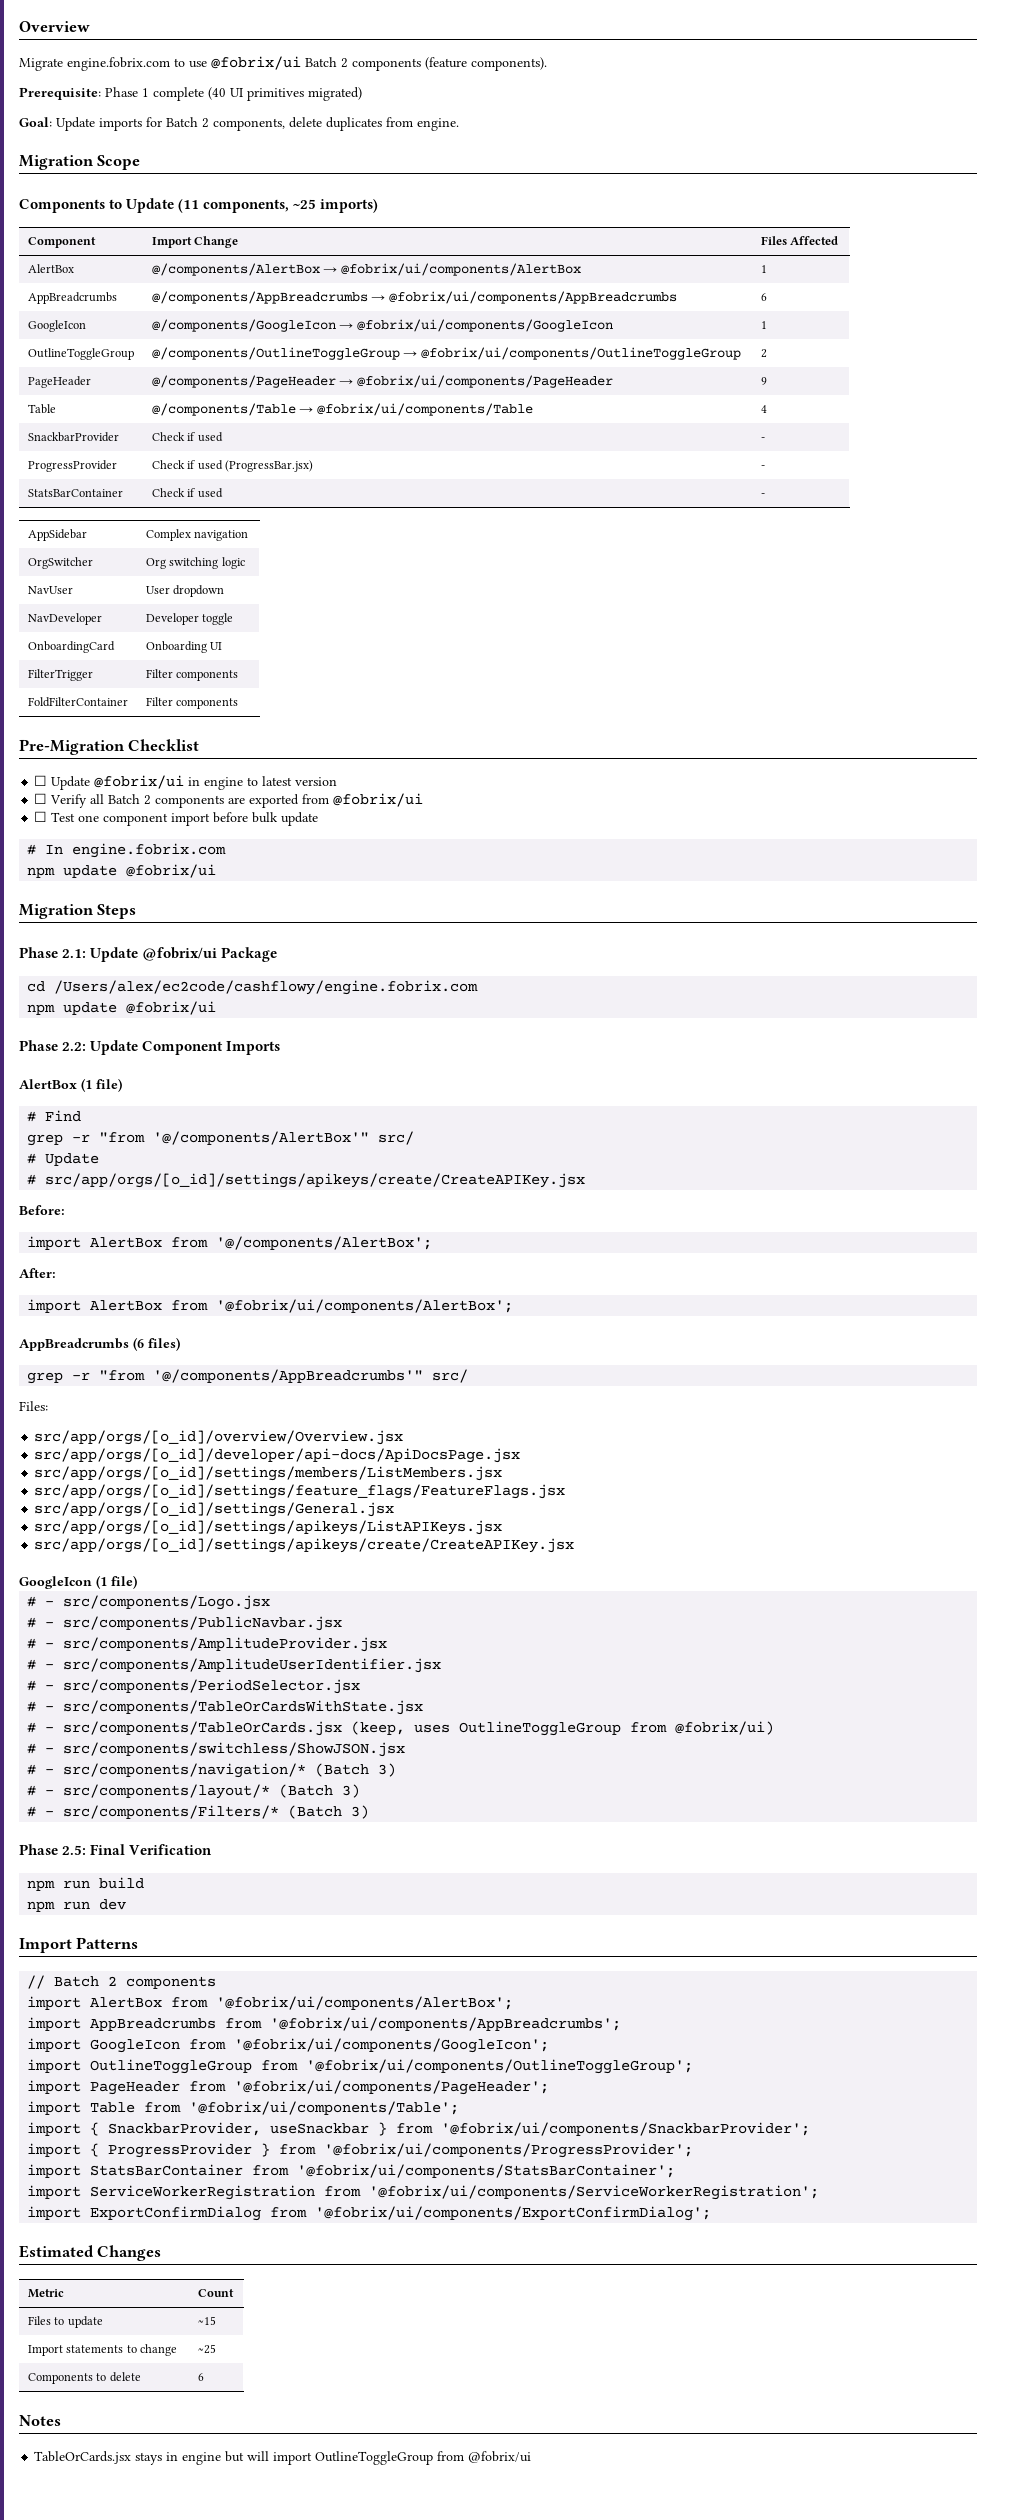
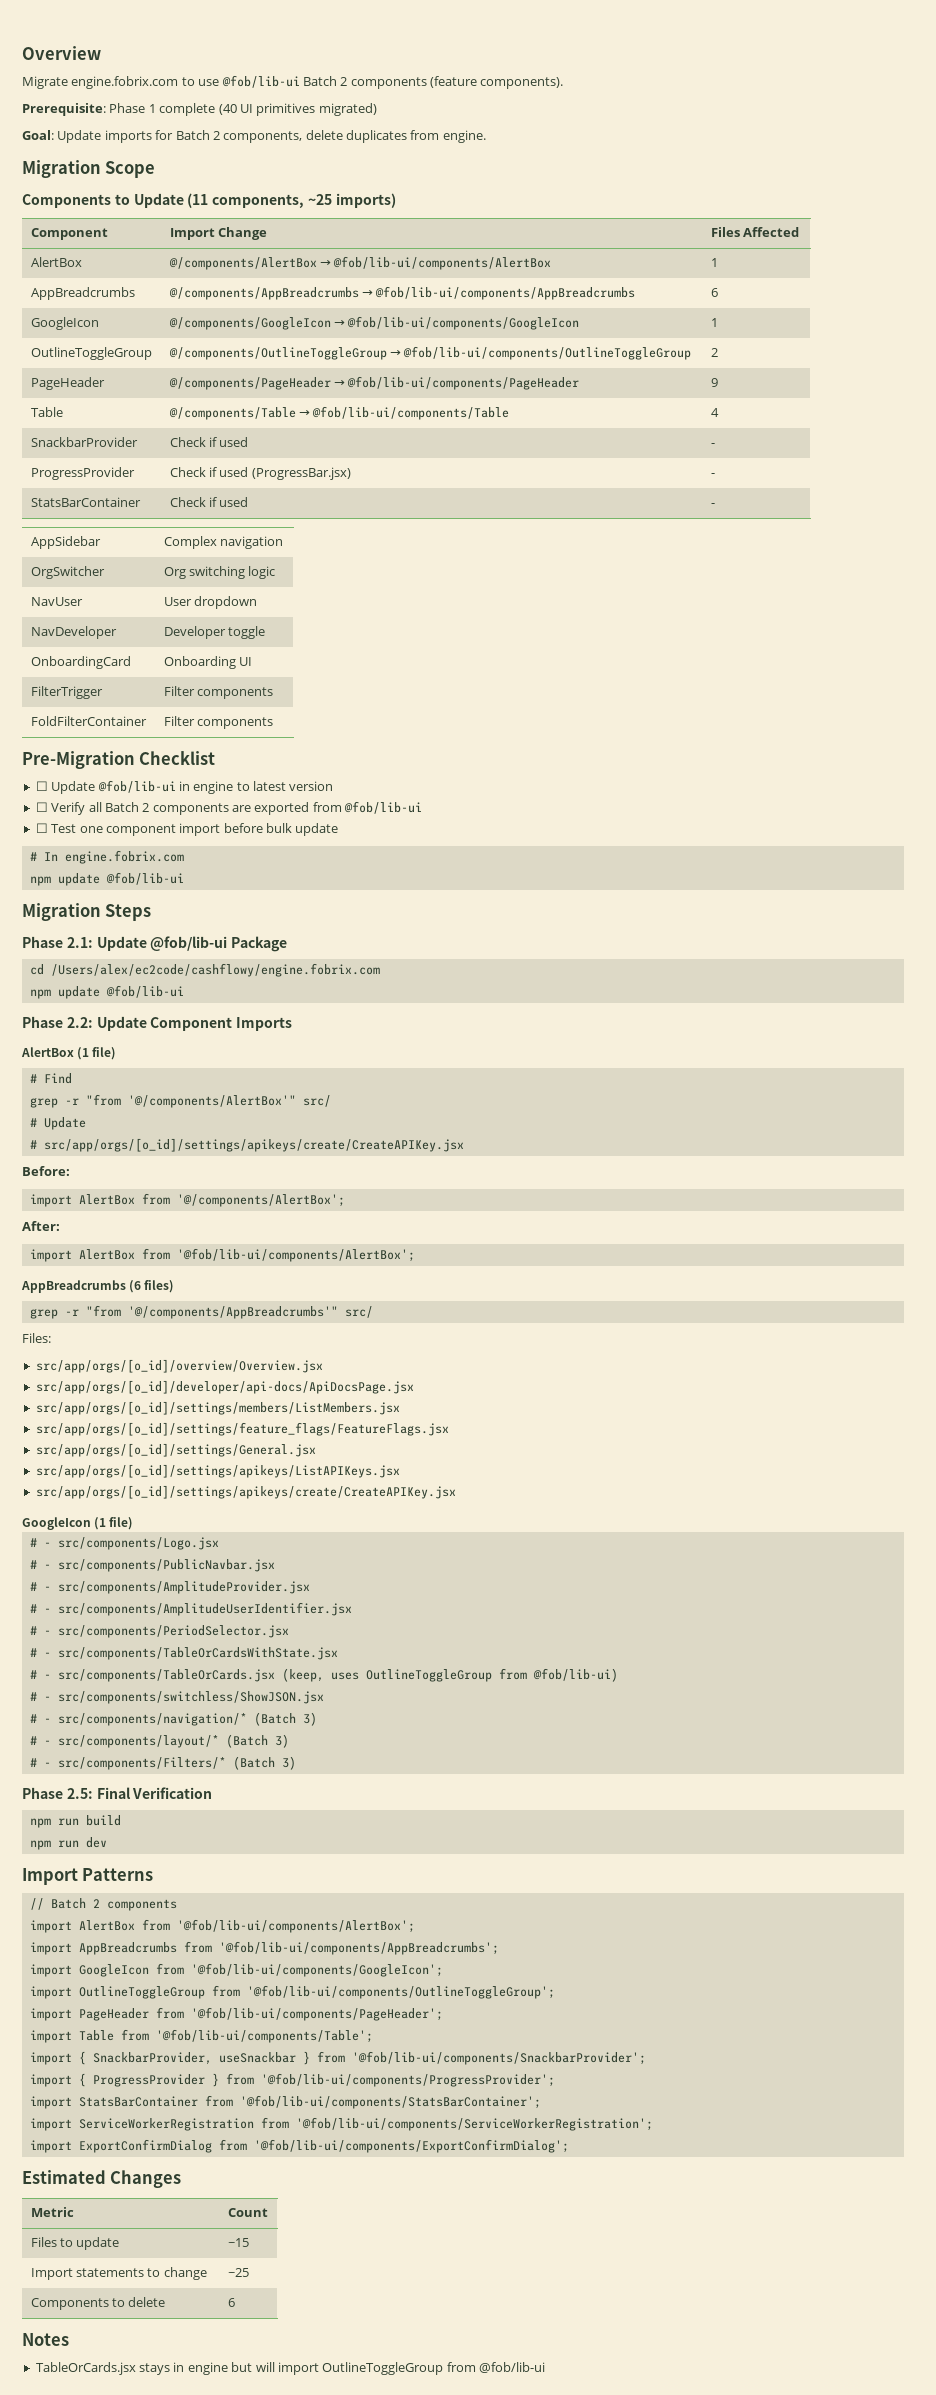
[211,56,301,70] @fobrix/ui -> [221,75,300,88] @fob/lib-ui
[340,263,581,276] @fobrix/ui/components/AlertBox -> [333,256,552,270] @fob/lib-ui/components/AlertBox
[388,291,677,304] @fobrix/ui/components/AppBreadcrumbs -> [375,286,636,300] @fob/lib-ui/components/AppBreadcrumbs
[356,319,613,332] @fobrix/ui/components/GoogleIcon -> [347,316,580,330] @fob/lib-ui/components/GoogleIcon
[420,347,741,360] @fobrix/ui/components/OutlineToggleGroup -> [403,346,692,360] @fob/lib-ui/components/OutlineToggleGroup
[356,375,613,388] @fobrix/ui/components/PageHeader -> [347,376,580,390] @fob/lib-ui/components/PageHeader
[316,403,533,416] @fobrix/ui/components/Table -> [312,406,510,420] @fob/lib-ui/components/Table
[94,775,185,789] @fobrix/ui -> [97,780,176,793] @fob/lib-ui
[333,793,424,807] @fobrix/ui -> [344,801,423,814] @fob/lib-ui
[126,864,217,878] @fobrix/ui -> [105,872,184,885] @fob/lib-ui
[142,947,218,961] @fobrix/ui -> [150,936,228,951] @fob/lib-ui
[126,1001,217,1015] @fobrix/ui -> [105,985,184,998] @fob/lib-ui
[216,1299,514,1313] '@fobrix/ui/components/AlertBox'; -> [176,1248,415,1262] '@fob/lib-ui/components/AlertBox';
[675,1721,775,1735] @fobrix/ui) -> [532,1668,618,1682] @fob/lib-ui)
[216,1996,514,2010] '@fobrix/ui/components/AlertBox'; -> [176,1919,415,1933] '@fob/lib-ui/components/AlertBox';
[270,2017,622,2031] '@fobrix/ui/components/AppBreadcrumbs'; -> [218,1941,499,1955] '@fob/lib-ui/components/AppBreadcrumbs';
[234,2038,550,2053] [27,2059,694,2074] '@fobrix/ui/components/GoogleIcon'; // import OutlineToggleGroup from '@fobrix/ui/components/OutlineToggleGroup'; -> [190,1963,443,1977] [29,1985,555,1999] '@fob/lib-ui/components/GoogleIcon'; // import OutlineToggleGroup from '@fob/lib-ui/components/OutlineToggleGroup';
[234,2080,550,2095] '@fobrix/ui/components/PageHeader'; -> [190,2007,443,2021] '@fob/lib-ui/components/PageHeader';
[189,2101,460,2115] '@fobrix/ui/components/Table'; -> [155,2029,373,2043] '@fob/lib-ui/components/Table';
[441,2122,811,2136] '@fobrix/ui/components/SnackbarProvider'; -> [351,2051,646,2065] '@fob/lib-ui/components/SnackbarProvider';
[324,2143,694,2158] '@fobrix/ui/components/ProgressProvider'; -> [260,2073,555,2087] '@fob/lib-ui/components/ProgressProvider';
[297,2164,676,2178] '@fobrix/ui/components/StatsBarContainer'; -> [239,2095,541,2109] '@fob/lib-ui/components/StatsBarContainer';
[369,2185,820,2200] '@fobrix/ui/components/ServiceWorkerRegistration'; -> [295,2117,653,2131] '@fob/lib-ui/components/ServiceWorkerRegistration';
[315,2206,712,2221] '@fobrix/ui/components/ExportConfirmDialog'; -> [253,2139,569,2153] '@fob/lib-ui/components/ExportConfirmDialog';
[468,2451,532,2463] @fobrix/ui -> [479,2362,546,2373] @fob/lib-ui

